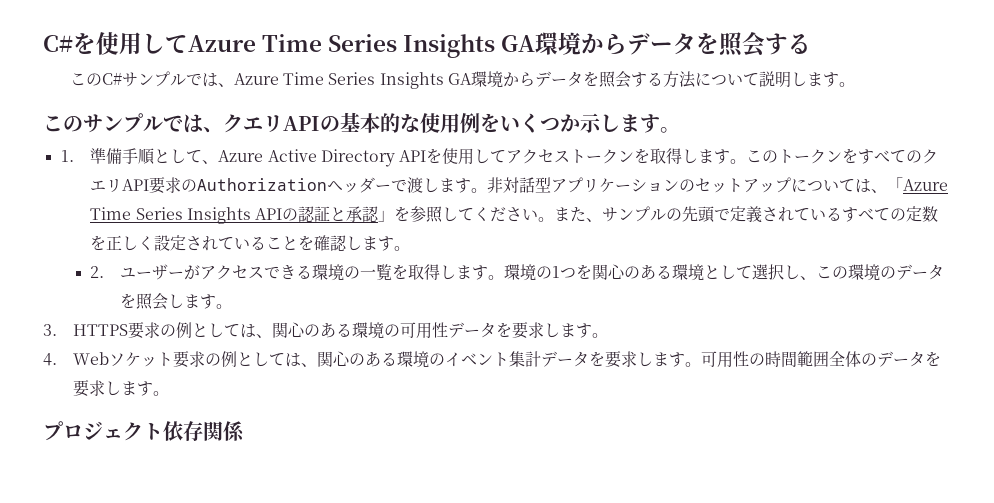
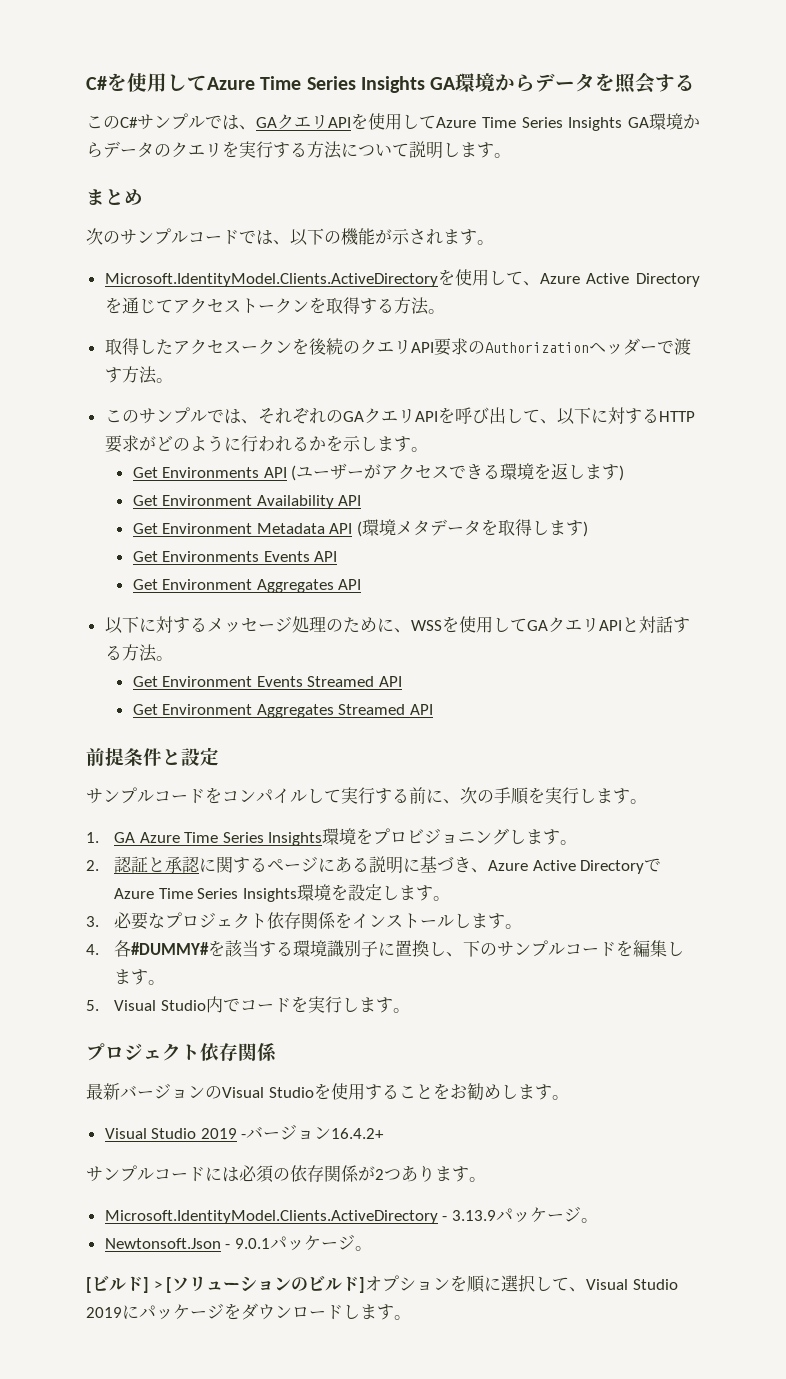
[233,71,631,89] Azure Time Series Insights GA環境からデータを照会 -> [256,113,700,131] [86,141,273,158] GAクエリAPIを使用してAzure Time Series Insights GA環境からデータのクエリを実行
[43,112,680,133] [60,148,171,165] このサンプルでは、クエリAPIの基本的な使用例をいくつか示します。 // 1.準備手順と -> [86,189,143,205] [86,228,494,246] [104,269,489,287] まとめ // 次のサンプルコードでは、以下の機能が示されます。 // Microsoft.IdentityModel.Clients.ActiveDirectoryを使用
[399,148,491,165] APIを使用し -> [104,297,156,314] を通じ
[682,148,907,164] します。このトークンをすべて -> [359,297,445,315] [104,338,343,355] する方法。 // 取得したアクセスークンを後続
[423,177,949,193] [90,206,939,224] [90,235,411,251] [90,266,105,278] します。非対話型アプリケーションのセットアップについては、「Azure Time Series Insights APIの認証と承認」を参照してください。また、サンプルの先頭で定義されているすべての定数を正しく設定されていることを確認します。 // 2. -> [104,366,173,384] [104,407,695,425] [104,435,428,453] [132,465,297,481] す方法。 // このサンプルでは、それぞれのGAクエリAPIを呼び出して、以下に対するHTTP要求がどのように行われるかを示します。 // Get Environments API (
[343,264,944,281] [119,293,232,310] [43,322,608,339] [43,351,941,368] [72,380,105,397] の一覧を取得します。環境の1つを関心のある環境として選択し、この環境のデータを照会します。 // 3. HTTPS要求の例としては、関心のある環境の可用性データを要求します。 // 4. Webソケット要求の例としては、関心のある環境のイベント集計データを要求します。可用性の時間範囲全体のデータを要求 -> [534,463,625,481] [132,495,362,509] [132,519,589,537] [132,551,338,562] [132,579,362,593] [104,616,690,634] [104,644,173,662] [132,676,403,687] [132,704,434,718] [86,747,219,766] [86,787,647,805] [86,828,578,846] [86,856,662,874] [113,884,450,902] [86,912,522,930] [86,940,684,958] [113,969,165,985] [86,996,342,1013] を返します) // Get Environment Availability API // Get Environment Metadata API (環境メタデータを取得します) // Get Environments Events API // Get Environment Aggregates API // 以下に対するメッセージ処理のために、WSSを使用してGAクエリAPIと対話する方法。 // Get Environment Events Streamed API // Get Environment Aggregates Streamed API // 前提条件と設定 // サンプルコードをコンパイルして実行する前に、次の手順を実行します。 // 1. GA Azure Time Series Insights環境をプロビジョニングします。 // 2.認証と承認に関するページにある説明に基づき、Azure Active DirectoryでAzure Time Series Insights環境を設定します。 // 3.必要なプロジェクト依存関係をインストールします。 // 4.各#DUMMY#を該当する環境識別子に置換し、下のサンプルコードを編集します。 // 5. Visual Studio内でコードを実行
(245, 431) none -> [86,1083,569,1100] [104,1124,385,1140] [86,1165,486,1183] [104,1206,598,1224] [104,1234,372,1251] [86,1275,678,1293] [86,1303,411,1320] // 最新バージョンのVisual Studioを使用することをお勧めします。 // Visual Studio 2019 -バージョン16.4.2+ // サンプルコードには必須の依存関係が2つあります。 // Microsoft.IdentityModel.Clients.ActiveDirectory - 3.13.9パッケージ。 // Newtonsoft.Json - 9.0.1パッケージ。 // [ビルド] > [ソリューションのビルド]オプションを順に選択して、Visual Studio 2019にパッケージをダウンロードします。

